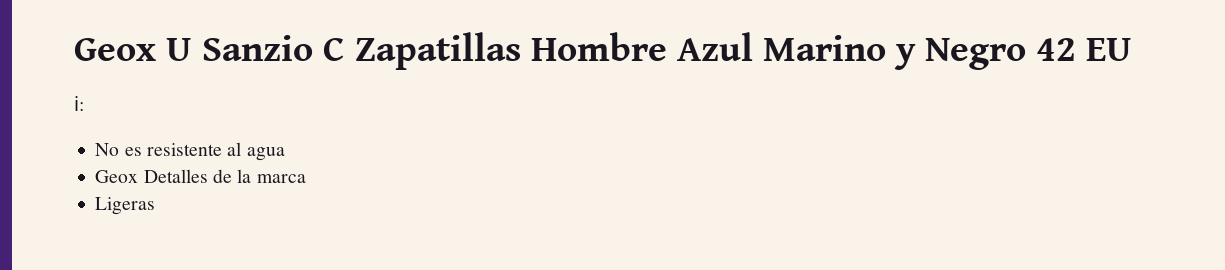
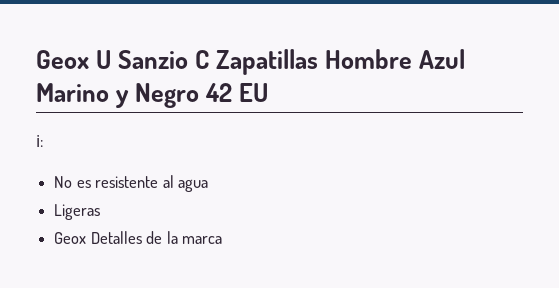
(285, 154) none -> [54,204,101,220] // Ligeras
[95,197,156,215] // Ligeras -> (222, 240) none

